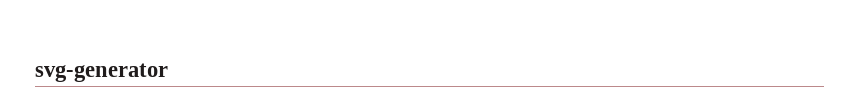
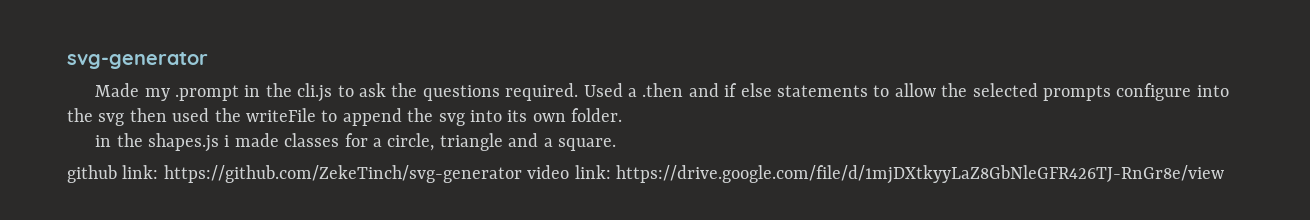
(168, 72) none -> [95,83,1229,102] [67,108,623,126] [95,133,617,152] [67,165,1224,184] // Made my .prompt in the cli.js to ask the questions required. Used a .then and if else statements to allow the selected prompts configure into the svg then used the writeFile to append the svg into its own folder. // in the shapes.js i made classes for a circle, triangle and a square. // github link: https://github.com/ZekeTinch/svg-generator video link: https://drive.google.com/file/d/1mjDXtkyyLaZ8GbNleGFR426TJ-RnGr8e/view

